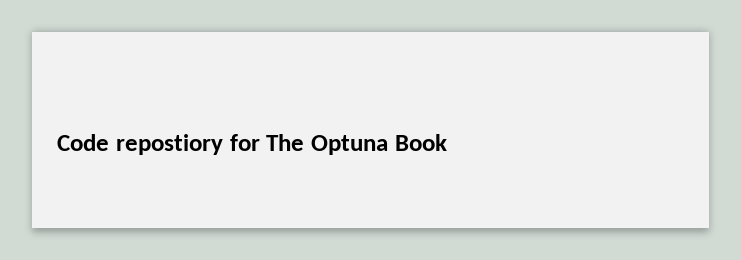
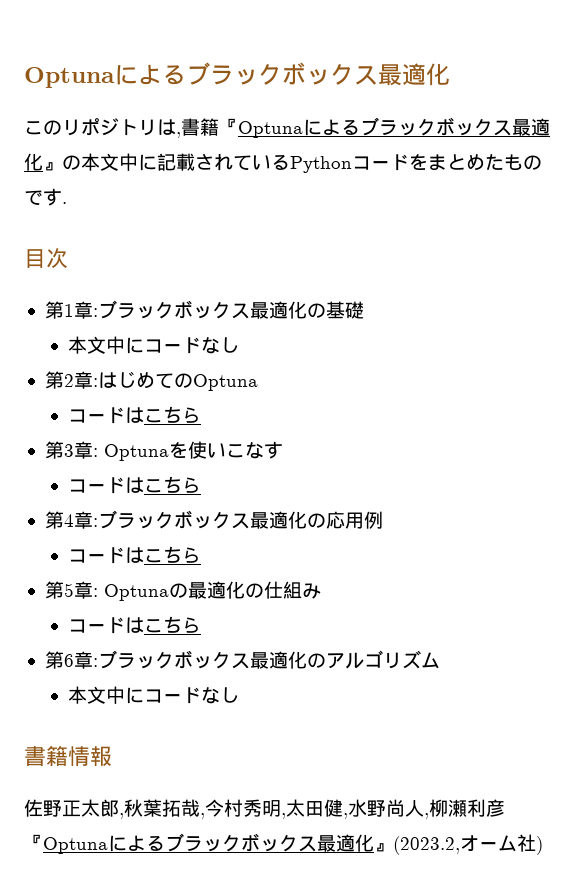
[57,134,447,155] Code repostiory for The Optuna Book -> [24,62,450,88] [24,117,550,138] [24,153,542,173] [24,188,67,206] [24,248,68,268] [44,300,364,319] [68,336,240,354] [44,371,258,391] [68,406,202,424] [44,441,283,461] [68,476,202,494] [44,510,383,529] [68,546,202,564] [44,581,321,601] [68,616,202,634] [44,650,440,669] [68,686,240,704] [24,746,112,766] [24,799,505,819] [24,833,543,855] Optunaによるブラックボックス最適化 // このリポジトリは,書籍『Optunaによるブラックボックス最適化』の本文中に記載されているPythonコードをまとめたものです. // 目次 // 第1章:ブラックボックス最適化の基礎 // 本文中にコードなし // 第2章:はじめてのOptuna // コードはこちら // 第3章: Optunaを使いこなす // コードはこちら // 第4章:ブラックボックス最適化の応用例 // コードはこちら // 第5章: Optunaの最適化の仕組み // コードはこちら // 第6章:ブラックボックス最適化のアルゴリズム // 本文中にコードなし // 書籍情報 // 佐野正太郎,秋葉拓哉,今村秀明,太田健,水野尚人,柳瀬利彦『Optunaによるブラックボックス最適化』(2023.2,オーム社)

